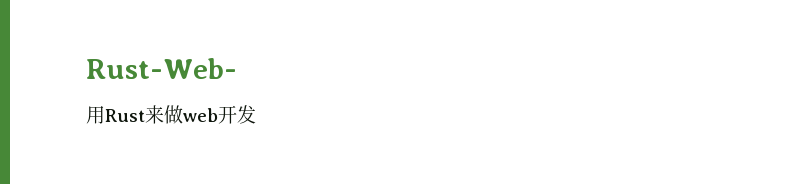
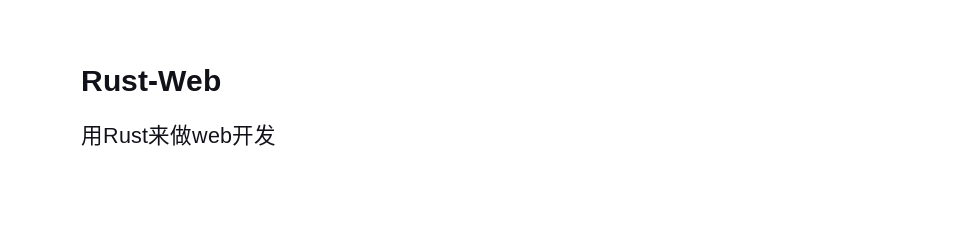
[86,58,237,79] Rust-Web- -> [81,69,221,91] Rust-Web

